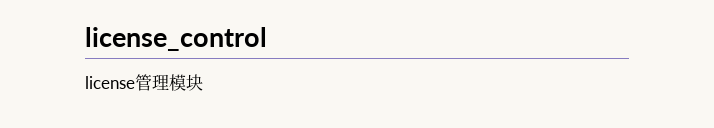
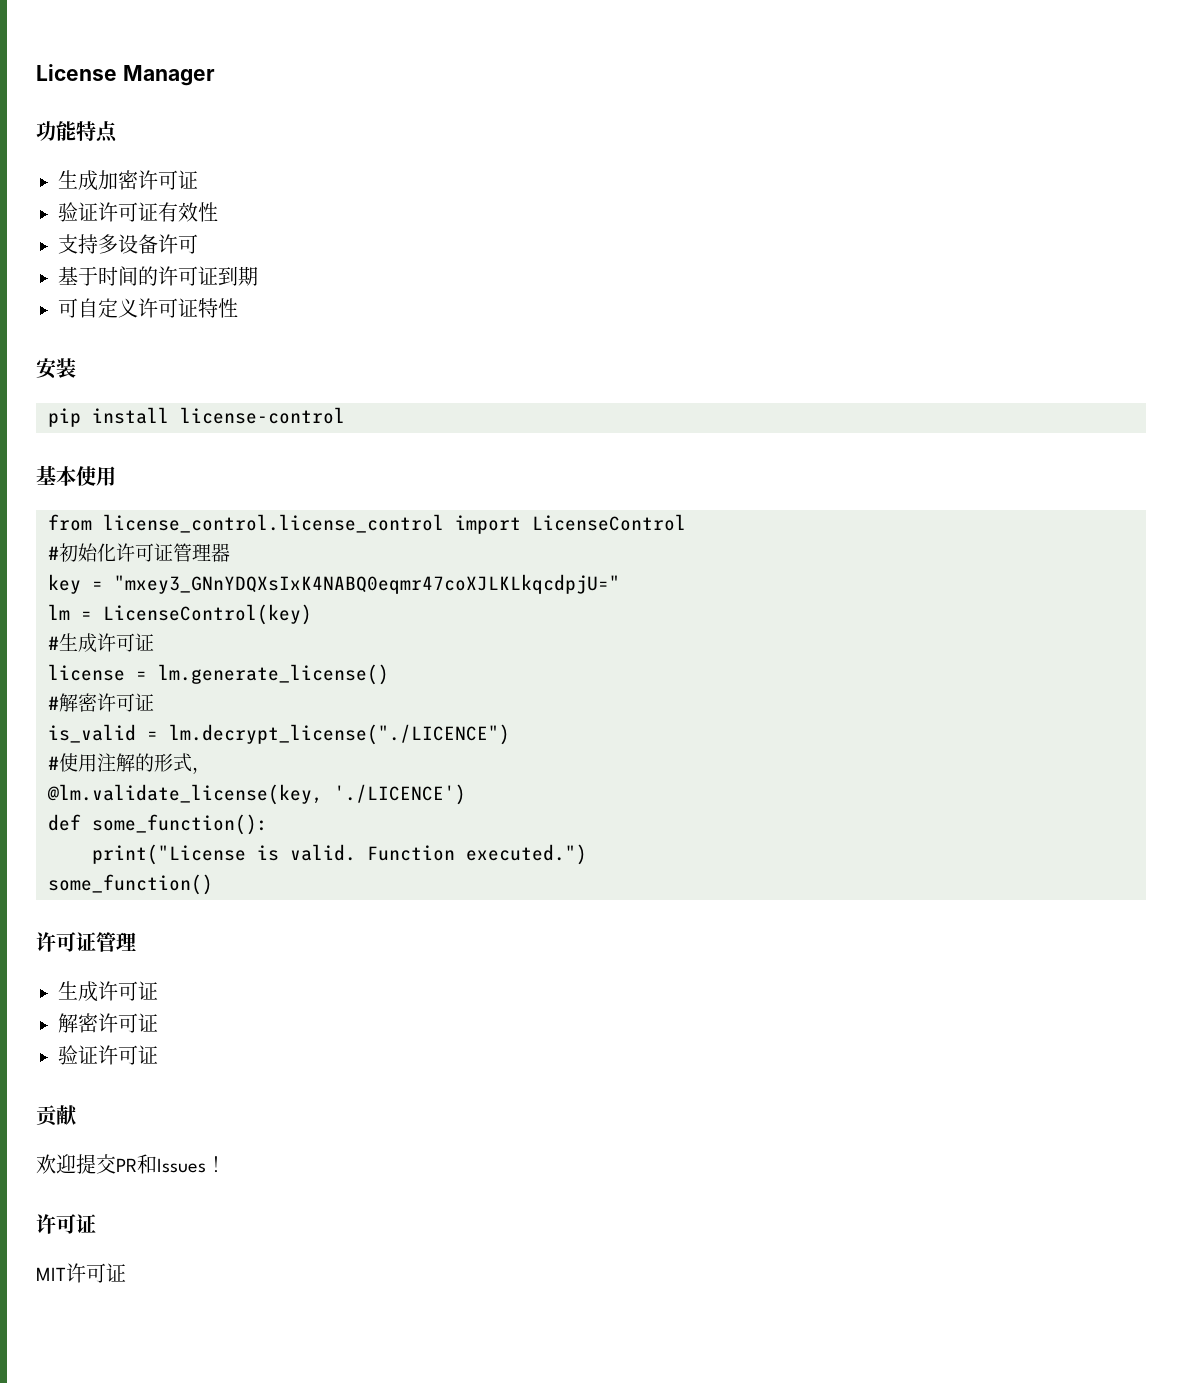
[85,27,267,51] [85,74,203,91] license_control // license管理模块 -> [36,64,215,86] [36,121,118,143] [58,170,198,191] [58,202,218,222] [58,234,198,254] [58,266,258,286] [58,298,238,318] [36,358,76,379] [48,407,345,427] [36,465,116,486] [48,514,686,534] [48,543,230,562] [48,574,620,594] [48,604,312,625] [48,633,154,653] [48,664,389,685] [48,693,154,712] [48,724,510,745] [48,753,211,774] [47,784,466,805] [48,814,268,835] [92,844,587,865] [48,874,213,895] [36,932,136,952] [58,981,158,1002] [58,1013,158,1033] [58,1045,158,1065] [36,1105,77,1127] [36,1154,226,1174] [36,1214,96,1234] [36,1263,126,1283] License Manager // 功能特点 // 生成加密许可证 // 验证许可证有效性 // 支持多设备许可 // 基于时间的许可证到期 // 可自定义许可证特性 // 安装 // pip install license-control // 基本使用 // from license_control.license_control import LicenseControl // #初始化许可证管理器 // key = "mxey3_GNnYDQXsIxK4NABQ0eqmr47coXJLKLkqcdpjU=" // lm = LicenseControl(key) // #生成许可证 // license = lm.generate_license() // #解密许可证 // is_valid = lm.decrypt_license("./LICENCE") // #使用注解的形式， // @lm.validate_license(key, './LICENCE') // def some_function(): // print("License is valid. Function executed.") // some_function() // 许可证管理 // 生成许可证 // 解密许可证 // 验证许可证 // 贡献 // 欢迎提交PR和Issues！ // 许可证 // MIT许可证

